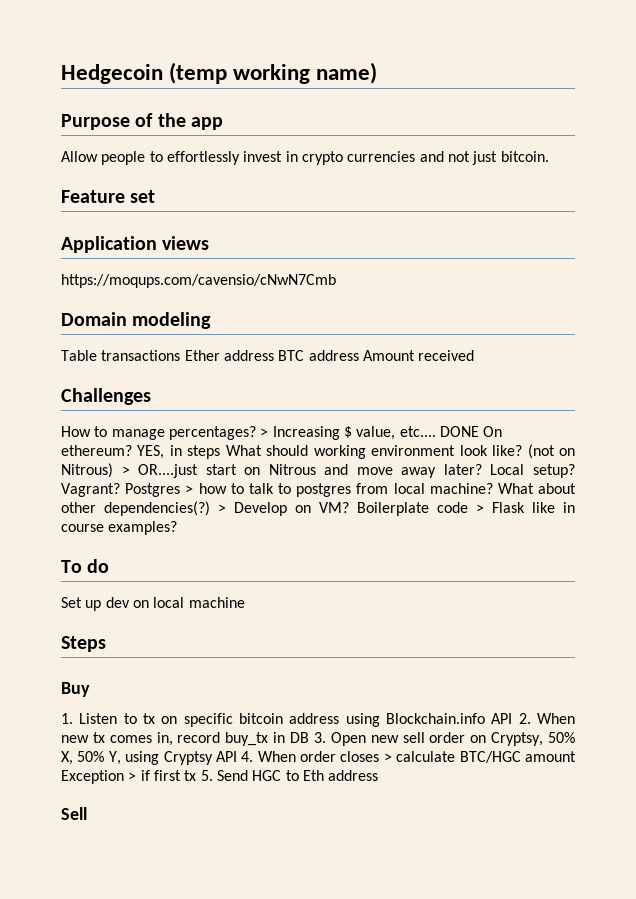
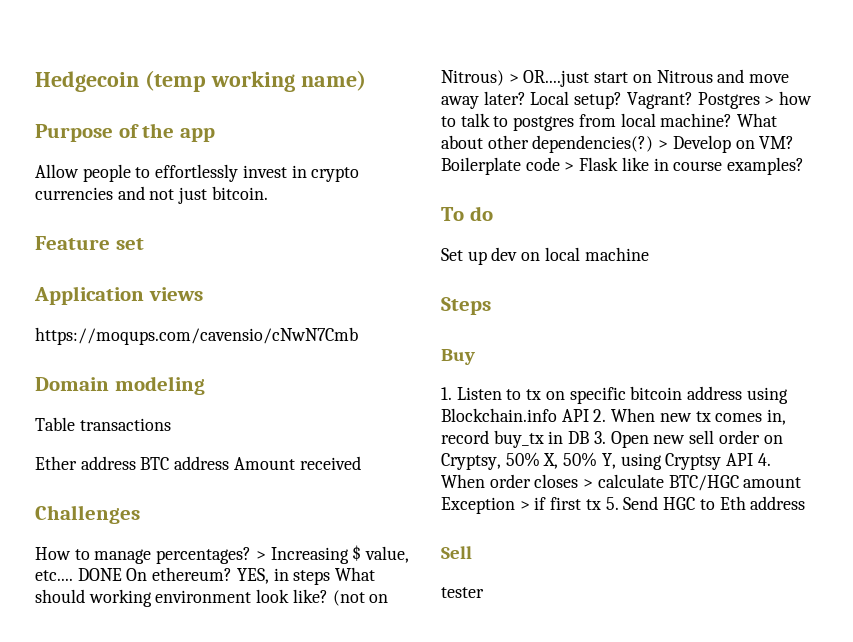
(181, 355) none -> (171, 424) //
(87, 813) none -> [441,587,484,598] // tester

